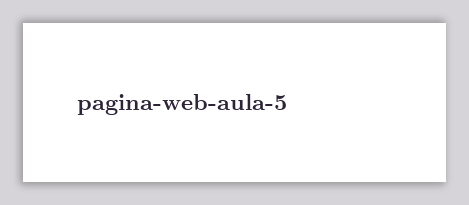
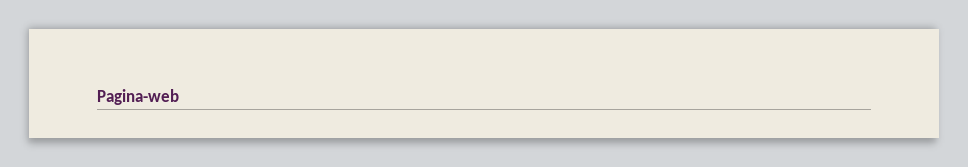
[77,94,287,115] pagina-web-aula-5 -> [97,89,179,105] Pagina-web

